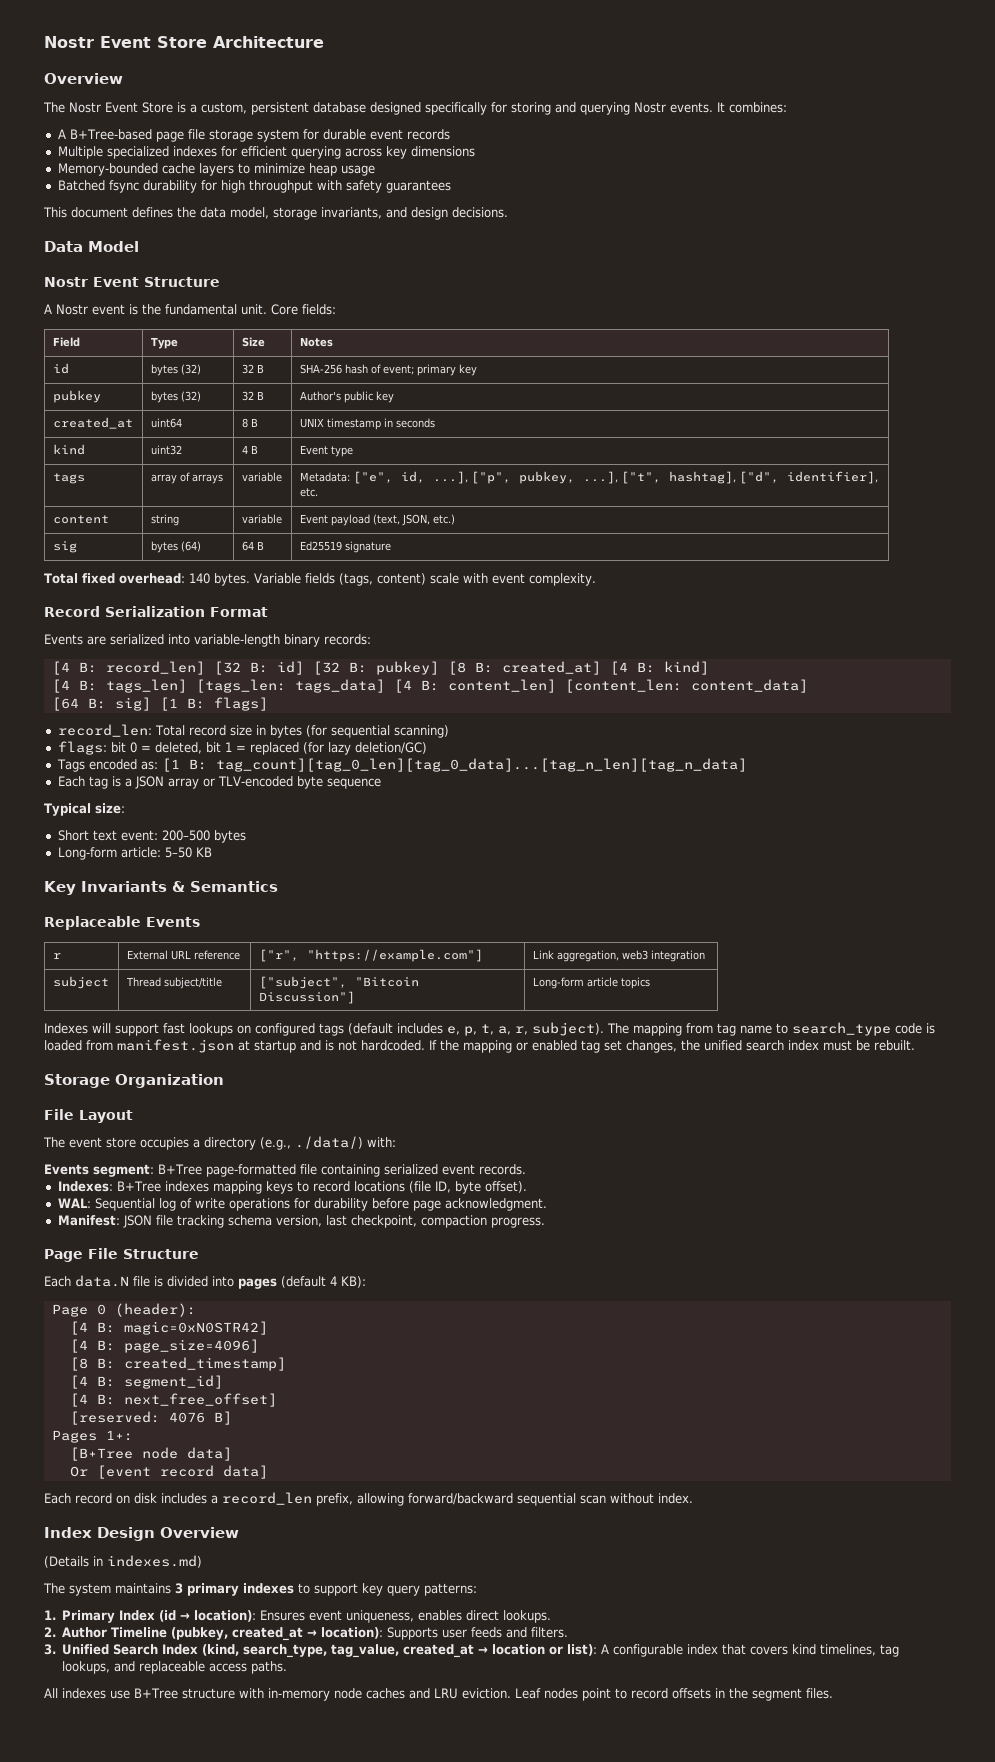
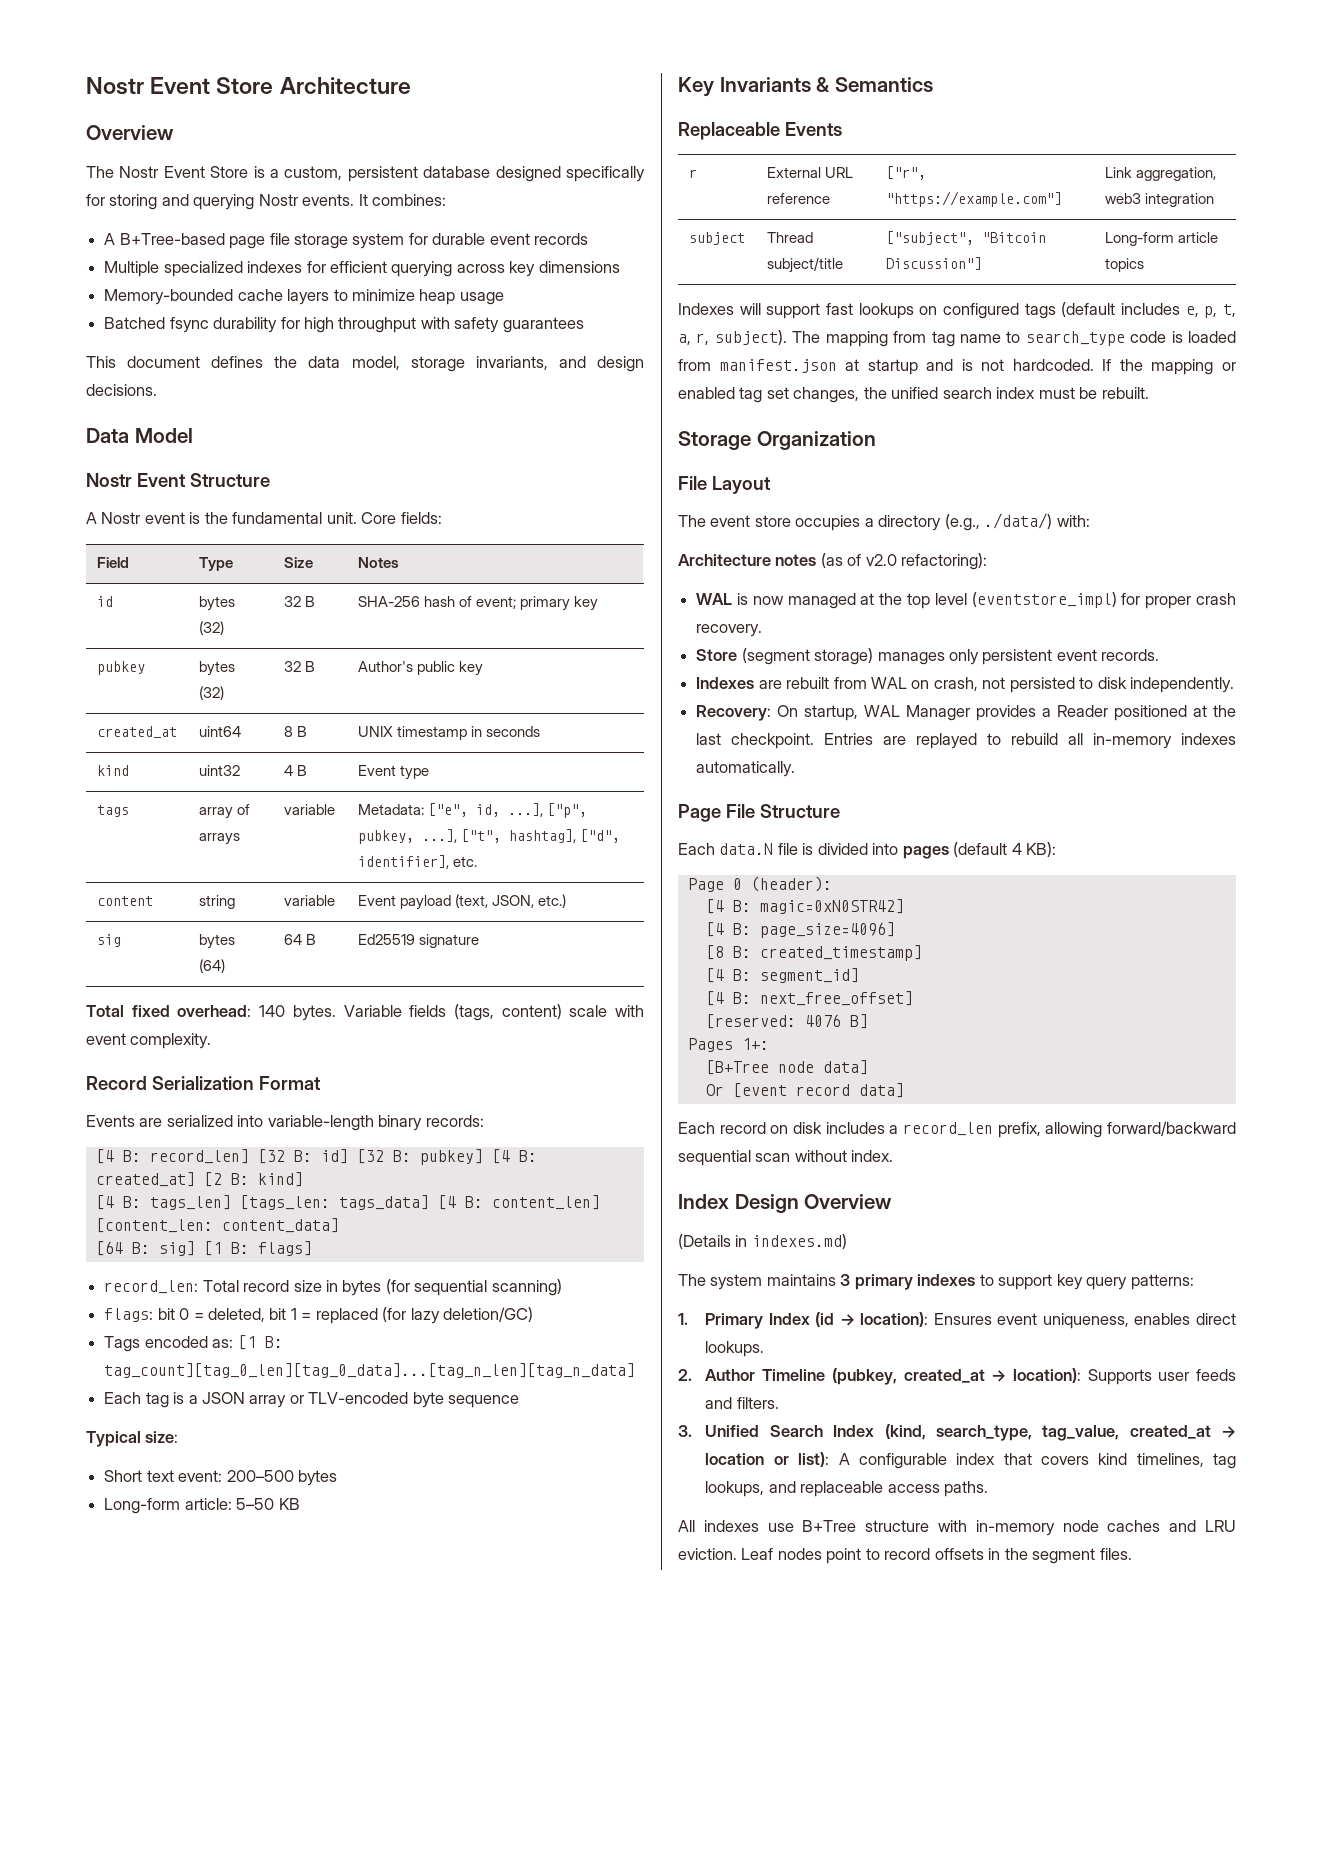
[447,661,466,675] [8 -> [491,1149,510,1164] [4
[609,661,628,675] [4 -> [203,1172,222,1187] [2
[44,1164,526,1177] [57,1181,527,1194] [57,1198,547,1211] [57,1215,545,1228] Events segment: B+Tree page-formatted file containing serialized event records. // Indexes: B+Tree indexes mapping keys to record locations (file ID, byte offset). // WAL: Sequential log of write operations for durability before page acknowledgment. // Manifest: JSON file tracking schema version, last checkpoint, compaction progress. -> [678,553,988,570] [696,592,1236,609] [696,624,763,637] [696,648,1160,665] [696,677,1235,693] [696,705,1236,721] [696,733,1236,749] [696,761,796,777] Architecture notes (as of v2.0 refactoring): // WAL is now managed at the top level (eventstore_impl) for proper crash recovery. // Store (segment storage) manages only persistent event records. // Indexes are rebuilt from WAL on crash, not persisted to disk independently. // Recovery: On startup, WAL Manager provides a Reader positioned at the last checkpoint. Entries are replayed to rebuild all in-memory indexes automatically.

